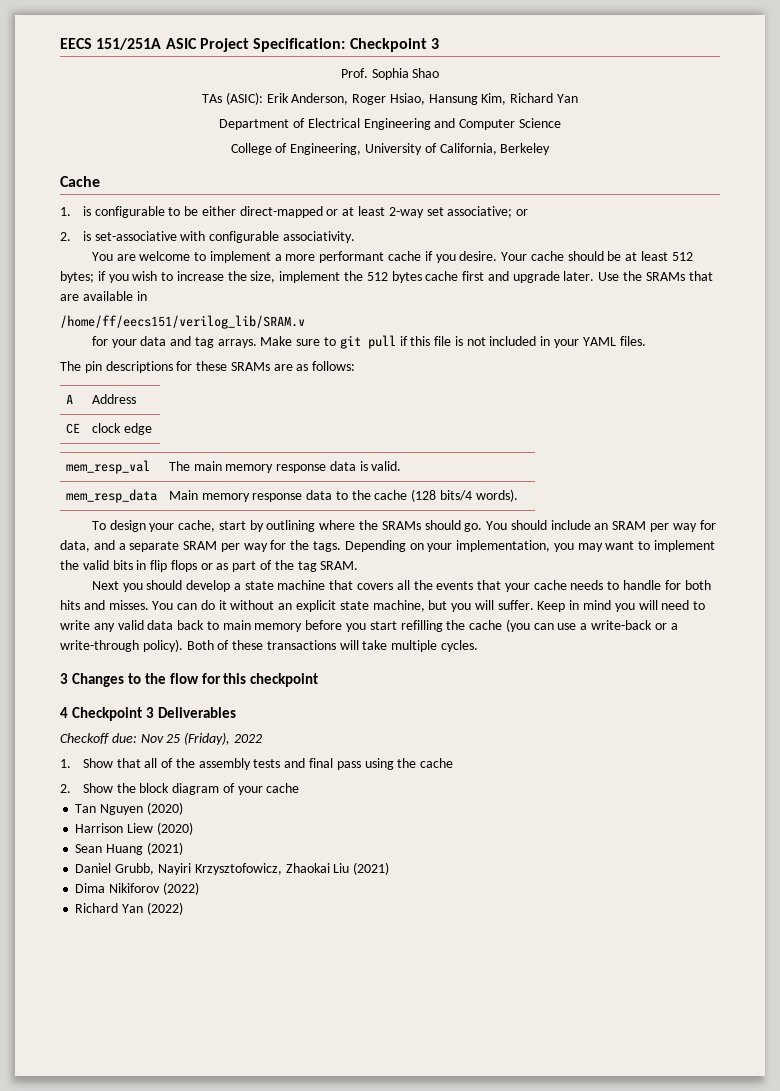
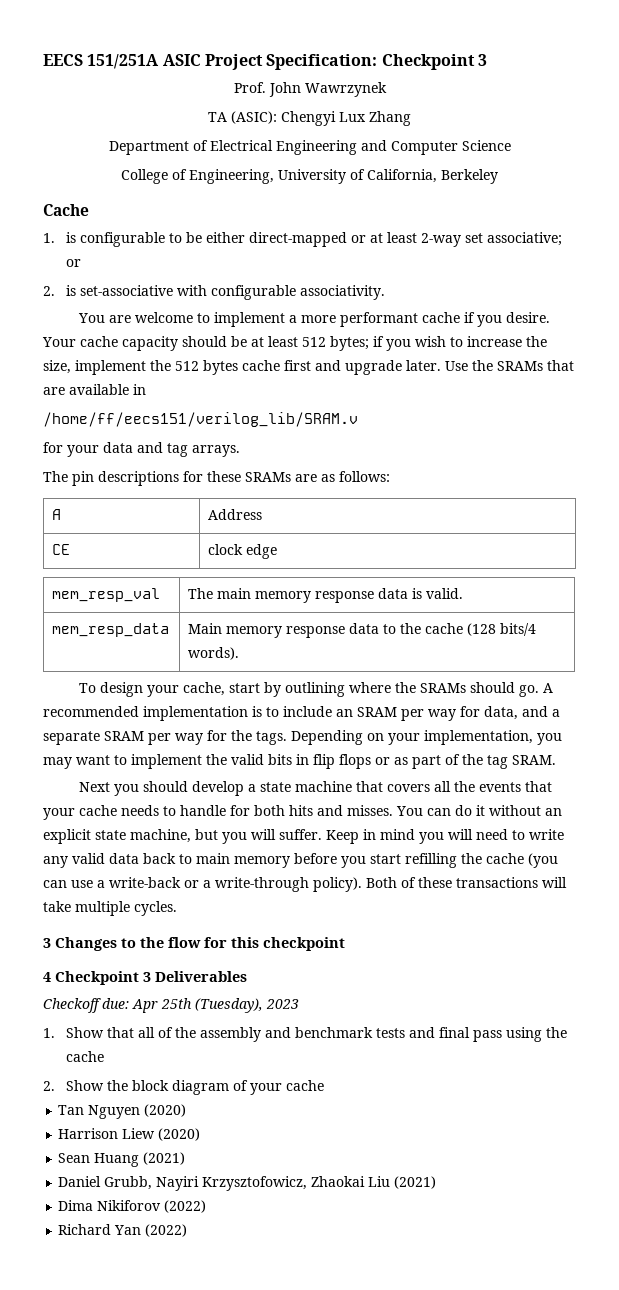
[371,68,440,80] [201,92,579,105] Sophia Shao // TAs (ASIC): Erik Anderson, Roger Hsiao, Hansung Kim, Richard Yan -> [268,82,387,97] [208,111,411,126] John Wawrzynek // TA (ASIC): Chengyi Lux Zhang
(564, 256) none -> [122,336,178,351] capacity
[260,335,646,349] Make sure to git pull if this file is not included in your YAML files. -> (240, 451) none
[486,520,547,530] You should -> [542,683,553,693] [43,706,279,721] A recommended implementation is to
[140,732,262,745] Nov 25 (Friday), 2022 -> [132,998,299,1013] Apr 25th (Tuesday), 2023
(251, 764) none -> [265,1027,374,1038] and benchmark

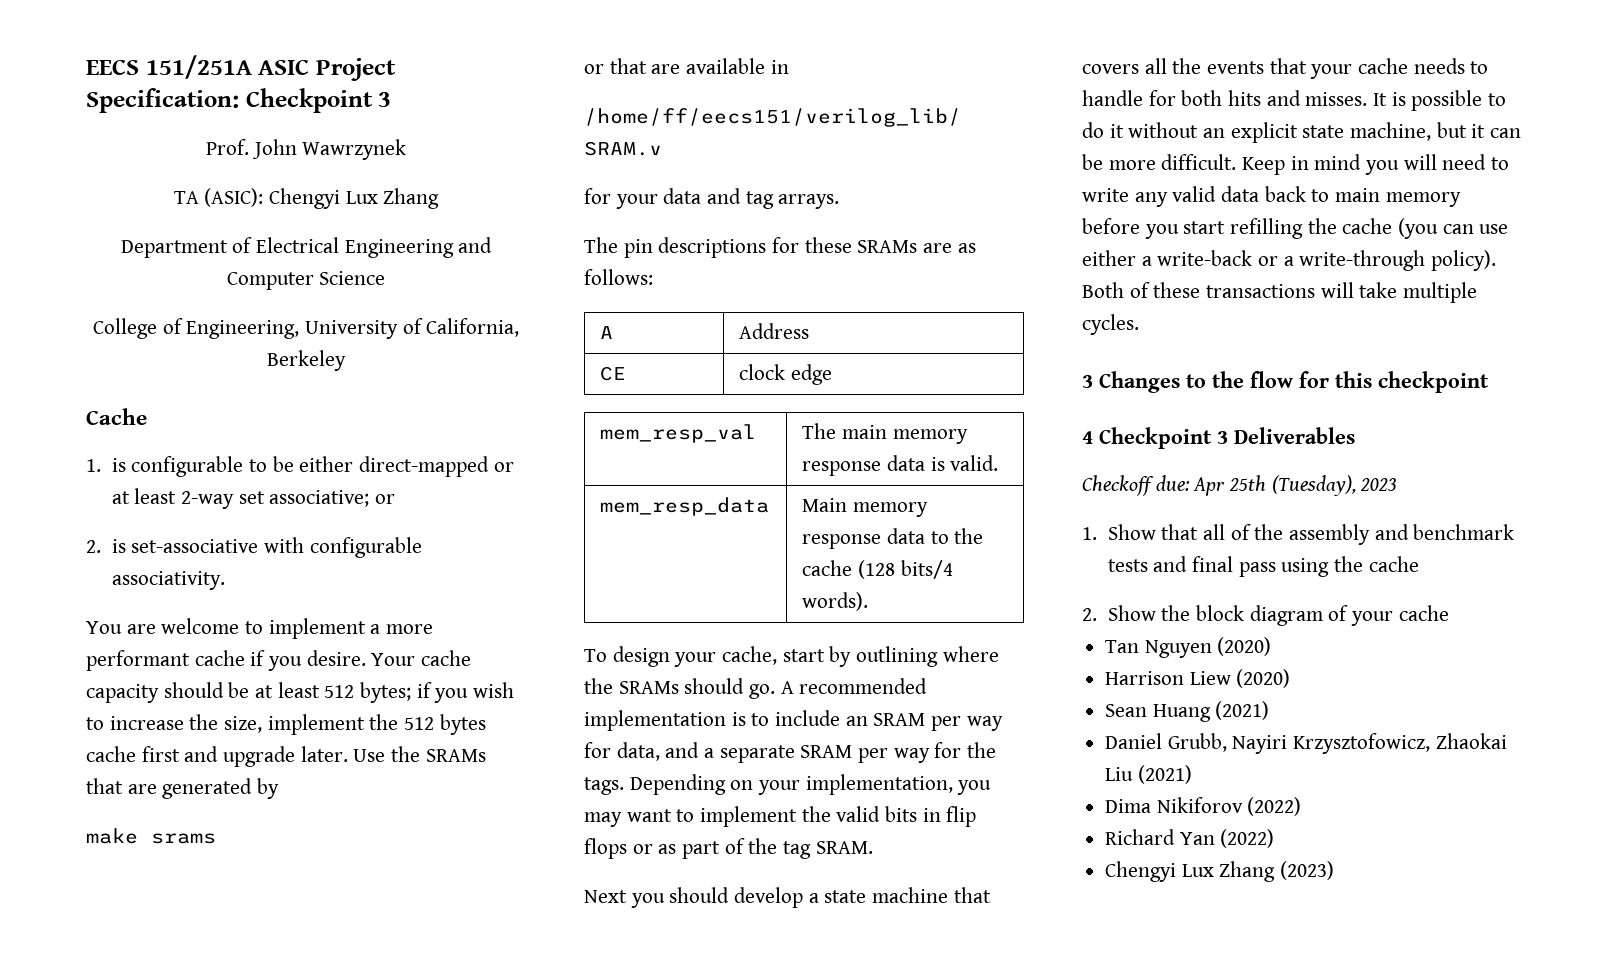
(65, 391) none -> [162,778,280,799] [86,828,216,844] [584,58,681,74] generated by // make srams // or that are
[396,806,451,816] You can -> [1373,90,1507,111] It is possible to
[222,829,322,844] you will suffer. -> [1471,124,1522,138] [1082,154,1237,170] it can be more difficult.
(93, 884) none -> [1082,250,1136,266] either
(188, 1230) none -> [1105,861,1335,882] // Chengyi Lux Zhang (2023)

